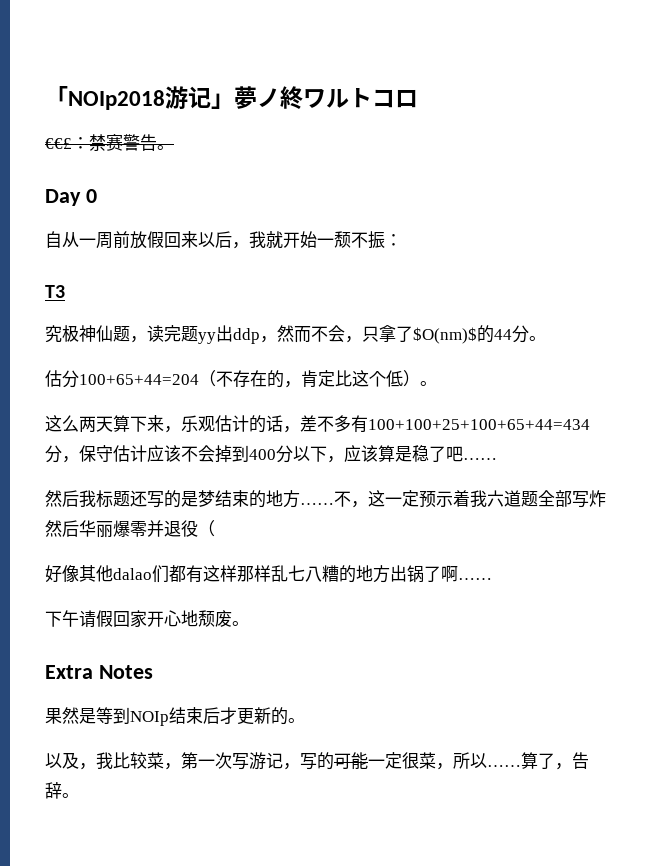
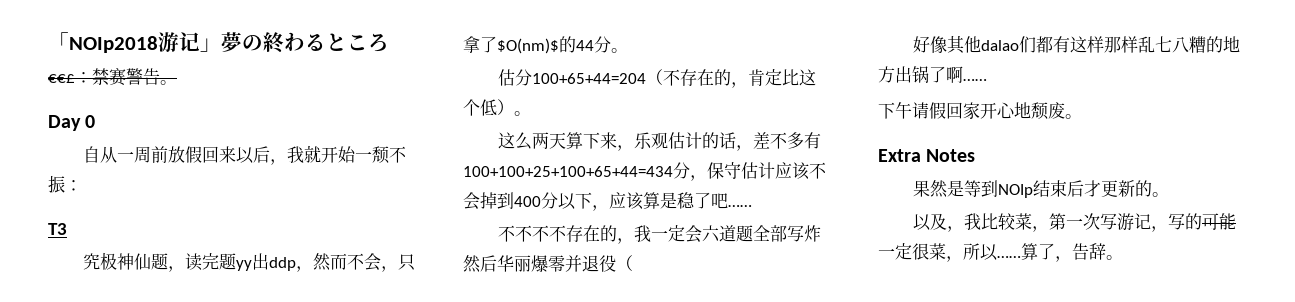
[257,86,418,109] ノ終ワルトコロ -> [242,32,389,53] の終わるところ
[45,490,487,508] 然后我标题还写的是梦结束的地方……不，这一定预示着我 -> [497,225,702,244] 不不不不存在的，我一定会

